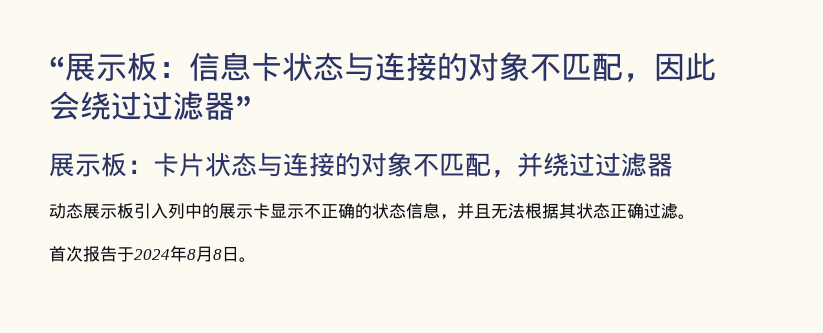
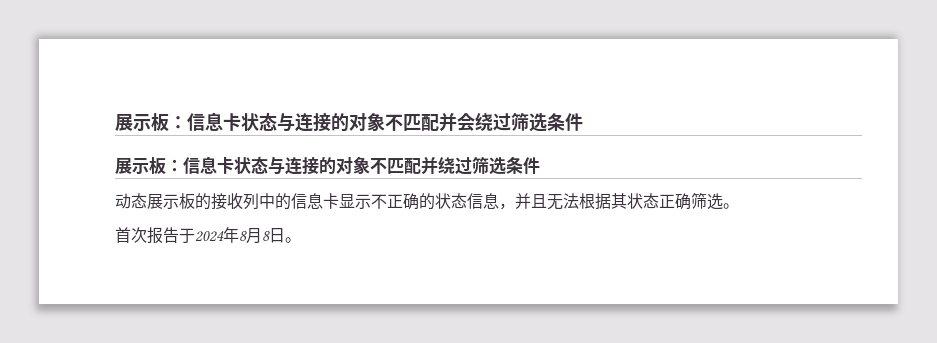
[49,52,716,82] [49,91,251,120] [49,152,673,178] “展示板：信息卡状态与连接的对象不匹配，因此会绕过过滤器” // 展示板：卡片状态与连接的对象不匹配，并绕过过滤器 -> [115,112,583,132] [115,156,540,175] 展示板：信息卡状态与连接的对象不匹配并会绕过筛选条件 // 展示板：信息卡状态与连接的对象不匹配并绕过筛选条件
[134,203,253,219] 引入列中的展示 -> [195,193,323,210] 的接收列中的信息
[644,203,678,219] 过滤 -> [691,192,723,210] 筛选

